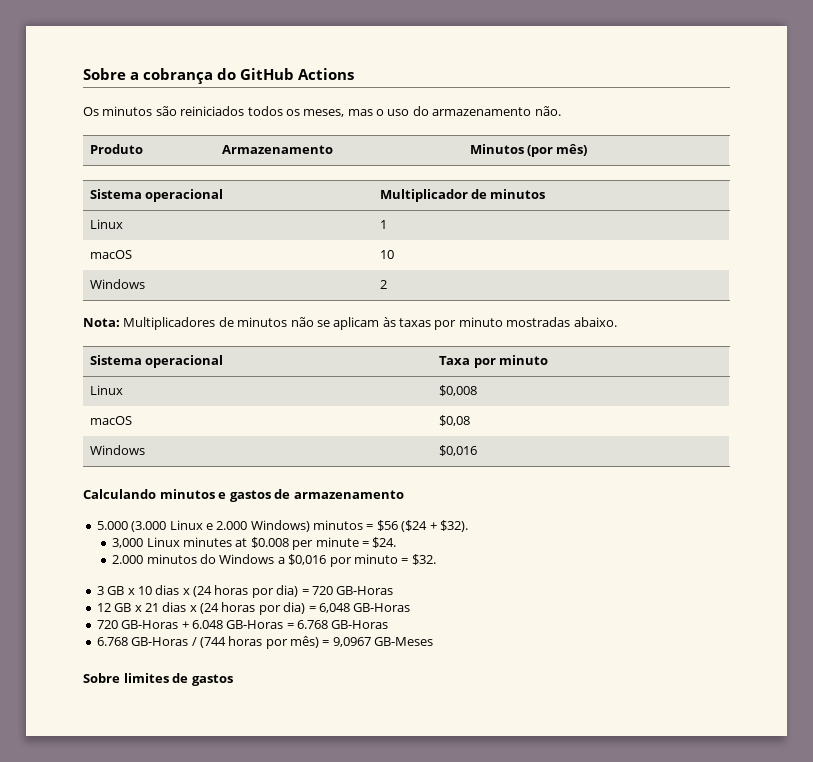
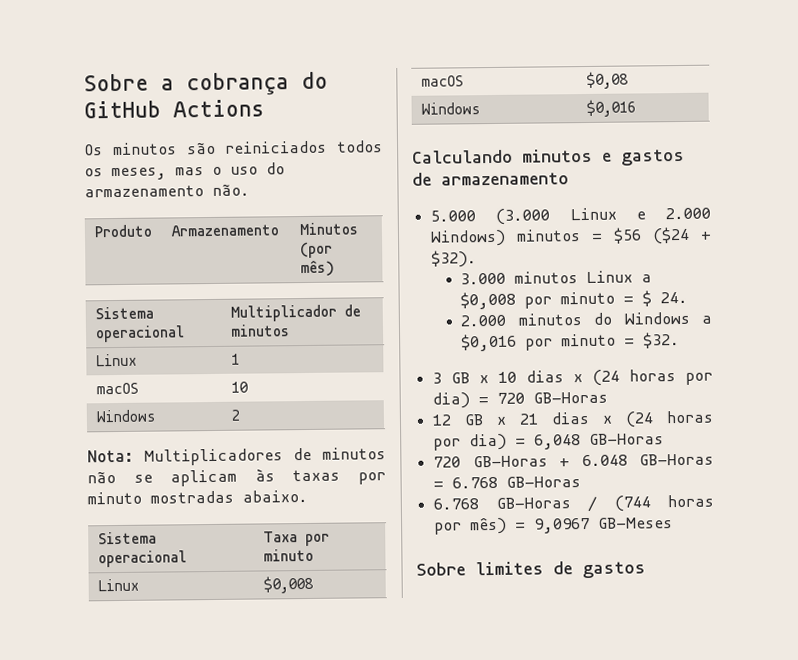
[112,537,397,550] 3,000 Linux minutes at $0.008 per minute = $24. -> [460,270,653,285] [460,290,689,310] 3.000 minutos Linux a $0,008 por minuto = $ 24.

